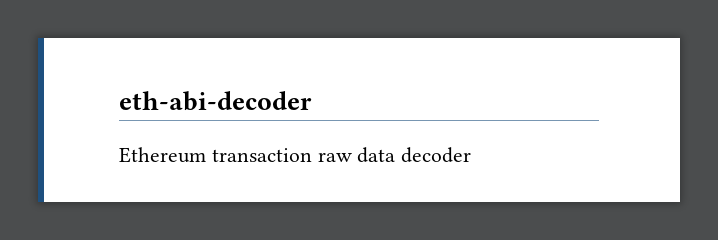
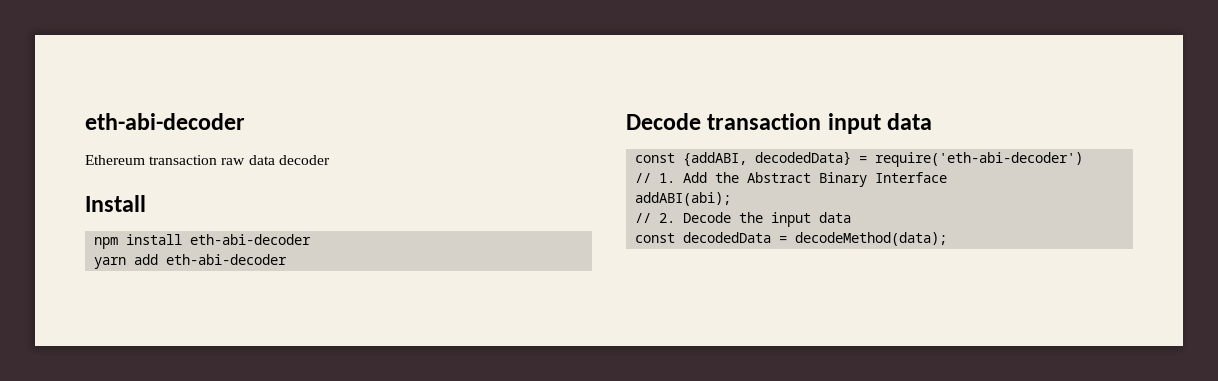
(472, 155) none -> [85,195,146,212] [94,234,312,249] [94,254,288,269] [626,113,933,134] [635,151,1084,167] [635,172,948,187] [635,192,732,206] [635,212,852,227] [635,232,948,246] // Install // npm install eth-abi-decoder // yarn add eth-abi-decoder // Decode transaction input data // const {addABI, decodedData} = require('eth-abi-decoder') // // 1. Add the Abstract Binary Interface // addABI(abi); // // 2. Decode the input data // const decodedData = decodeMethod(data);

